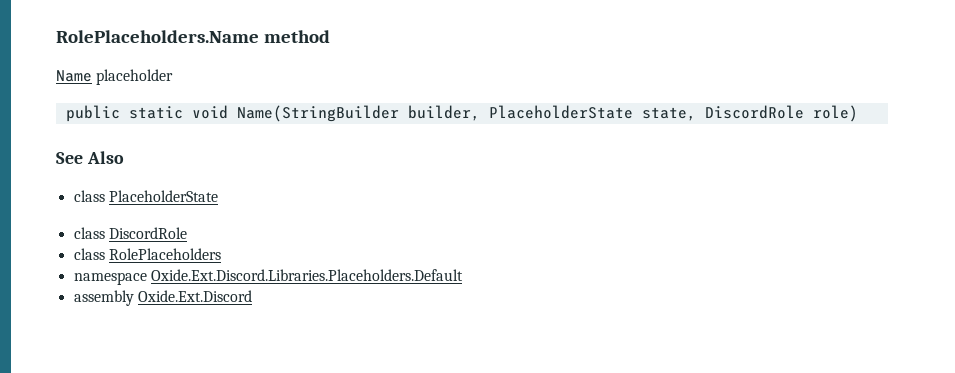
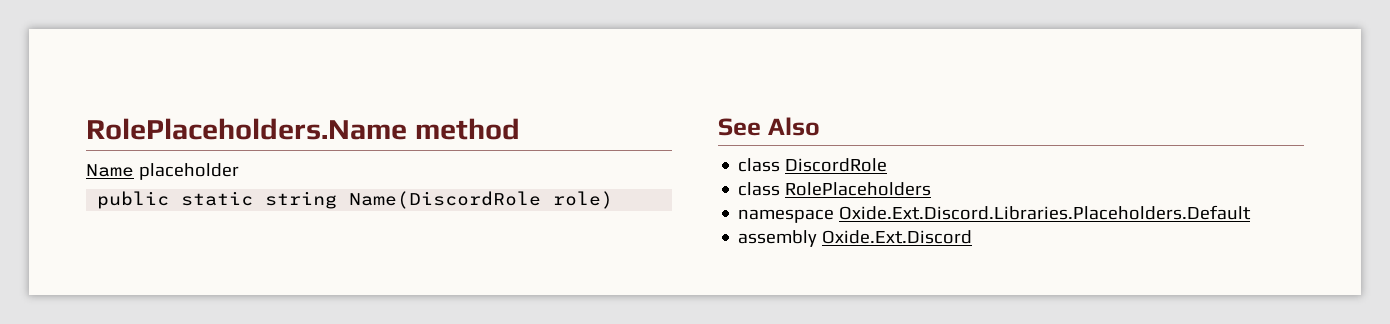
[191,105,804,122] void Name(StringBuilder builder, PlaceholderState state, DiscordRole -> [265,191,542,209] string Name(DiscordRole
[73,190,218,202] // class PlaceholderState -> (820, 126) none

